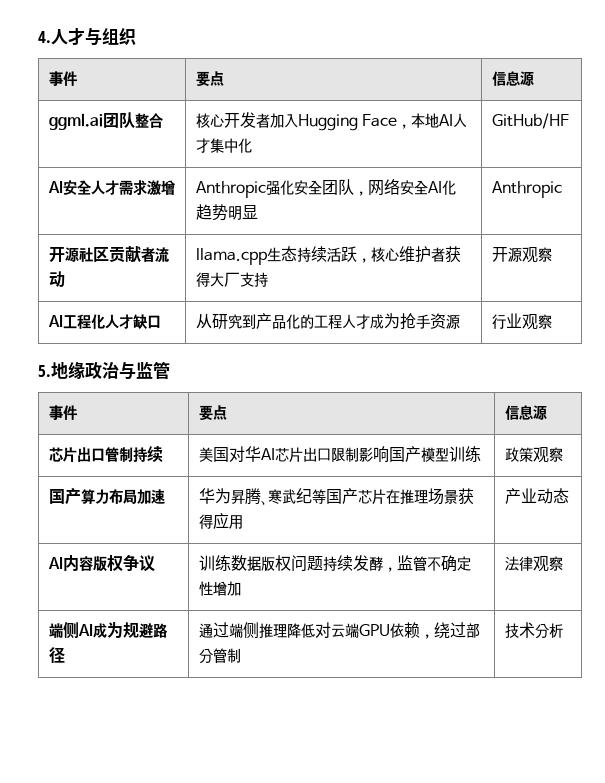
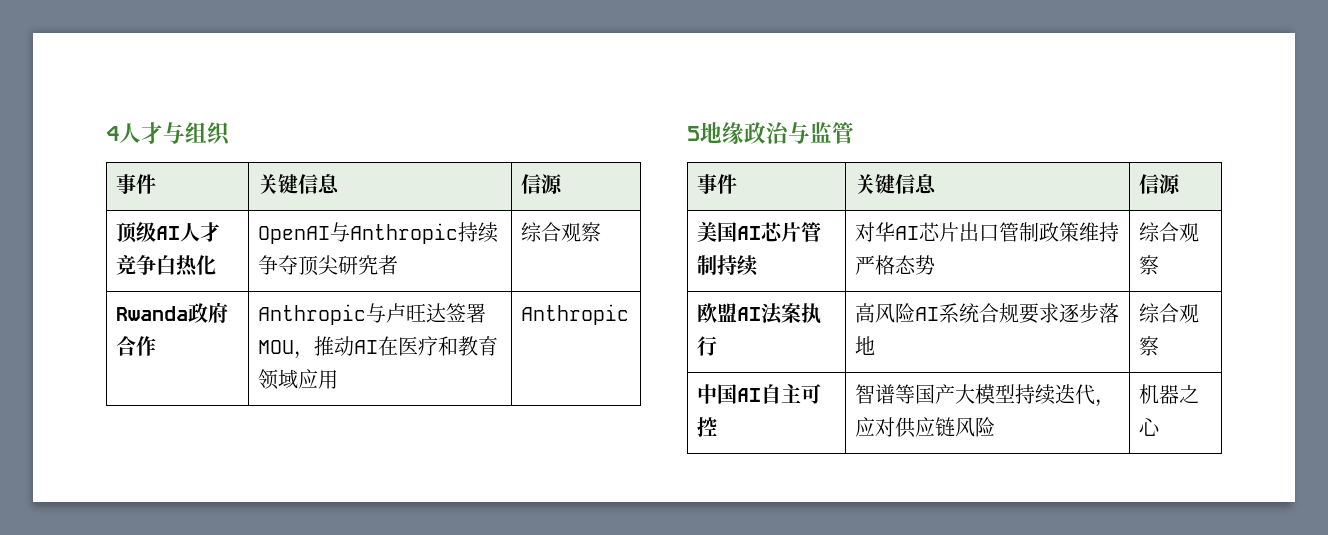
[38,31,51,43] 4. -> [106,126,119,141] 4
[195,71,224,87] [491,71,534,86] [48,112,163,130] [195,112,467,131] [195,138,252,153] [491,113,569,129] [47,180,176,196] [195,178,456,198] [195,204,258,221] [491,181,562,198] [48,246,169,263] [48,271,65,287] [195,246,461,265] [195,272,268,287] [491,247,552,263] [47,314,161,329] [195,313,460,329] [491,313,552,330] [38,365,51,377] 要点 | 信息源 // ggml.ai团队整合 | 核心开发者加入Hugging Face，本地AI人才集中化 | GitHub/HF // AI安全人才需求激增 | Anthropic强化安全团队，网络安全AI化趋势明显 | Anthropic // 开源社区贡献者流动 | llama.cpp生态持续活跃，核心维护者获得大厂支持 | 开源观察 // AI工程化人才缺口 | 从研究到产品化的工程人才成为抢手资源 | 行业观察 // 5. -> [257,174,340,194] [520,174,563,194] [115,222,220,243] [115,254,216,277] [257,222,498,244] [257,255,398,276] [520,222,601,242] [115,302,228,323] [115,336,156,356] [257,303,486,325] [257,336,498,359] [257,369,338,390] [520,304,629,325] [687,126,700,141] 关键信息 | 信源 // 顶级AI人才竞争白热化 | OpenAI与Anthropic持续争夺顶尖研究者 | 综合观察 // Rwanda政府合作 | Anthropic与卢旺达签署MOU，推动AI在医疗和教育领域应用 | Anthropic // 5
[198,405,227,421] [504,405,547,420] [48,447,105,462] 要点 | 信息源 // 芯片出口 -> [854,174,937,194] [1138,174,1181,194] [696,221,801,242] 关键信息 | 信源 // 美国AI芯片
[198,447,229,462] 美国 -> (758, 265) none
[330,446,481,463] [504,447,563,463] [48,488,165,505] [198,488,474,505] [198,512,243,529] [504,488,569,504] [47,554,155,572] [198,555,471,572] [198,581,241,596] [504,556,563,572] [48,622,168,639] [48,647,65,663] [198,622,480,639] [198,648,241,664] [504,622,563,639] 限制影响国产模型训练 | 政策观察 // 国产算力布局加速 | 华为昇腾、寒武纪等国产芯片在推理场景获得应用 | 产业动态 // AI内容版权争议 | 训练数据版权问题持续发酵，监管不确定性增加 | 法律观察 // 端侧AI成为规避路径 | 通过端侧推理降低对云端GPU依赖，绕过部分管制 | 技术分析 -> [998,222,1119,242] [854,255,935,275] [1138,222,1199,242] [1138,255,1159,275] [696,303,821,325] [696,336,717,356] [854,303,1119,324] [854,336,875,355] [1138,303,1199,323] [1138,336,1159,356] [696,384,821,404] [696,417,717,437] [854,384,1115,407] [854,417,995,438] [1138,384,1199,404] [1138,417,1161,436] 管制政策维持严格态势 | 综合观察 // 欧盟AI法案执行 | 高风险AI系统合规要求逐步落地 | 综合观察 // 中国AI自主可控 | 智谱等国产大模型持续迭代，应对供应链风险 | 机器之心

